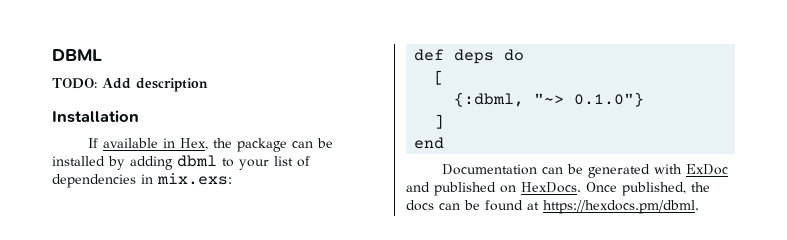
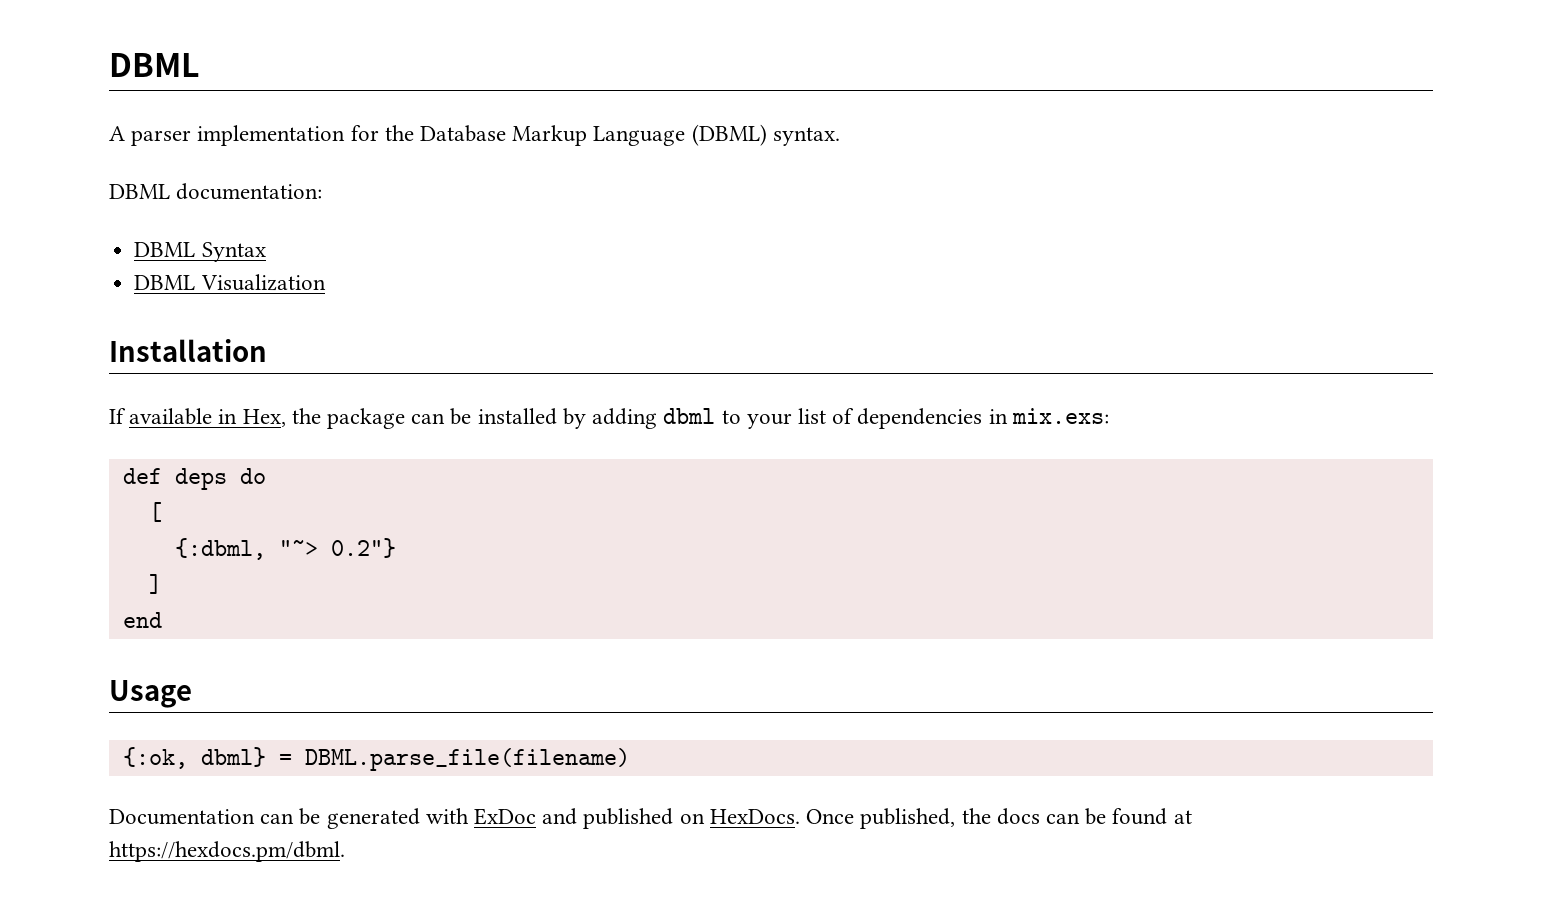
[52,78,208,92] TODO: Add description -> [109,124,840,146] [109,183,323,200] [134,242,266,262] [134,274,326,291] A parser implementation for the Database Markup Language (DBML) syntax. // DBML documentation: // DBML Syntax // DBML Visualization
[574,92,645,107] 0.1.0"} -> [330,538,396,558] 0.2"}
(445, 143) none -> [109,680,192,708] [122,747,630,771] // Usage // {:ok, dbml} = DBML.parse_file(filename)

